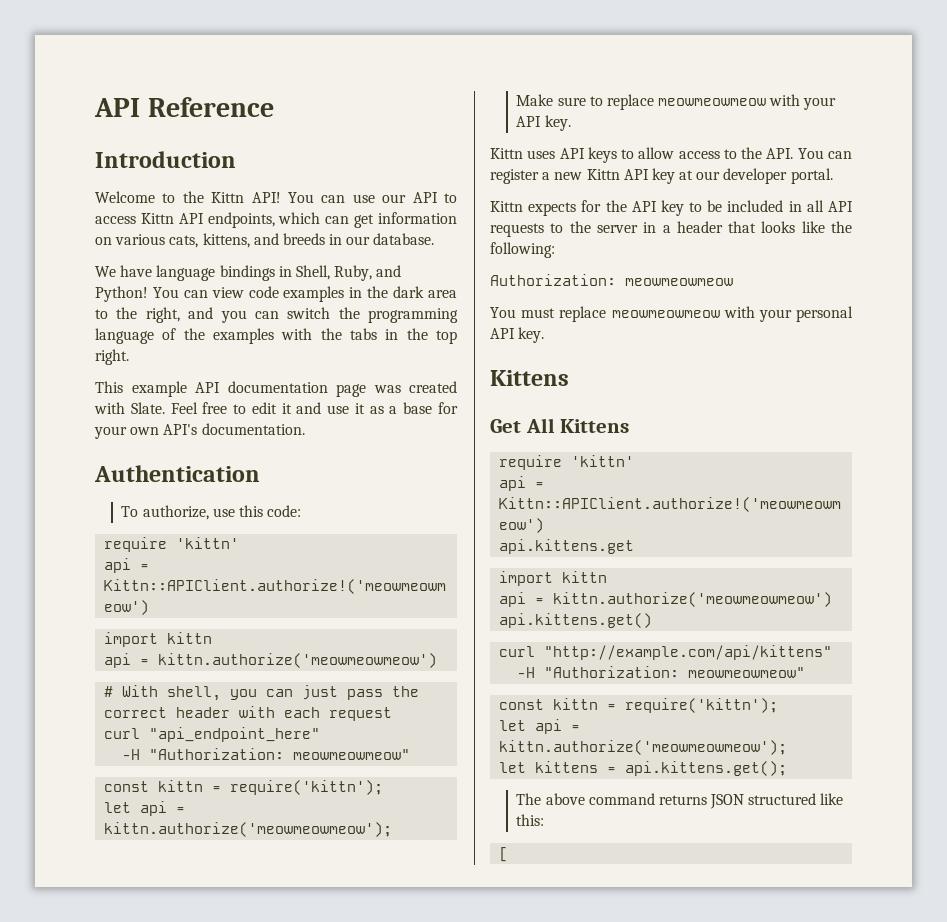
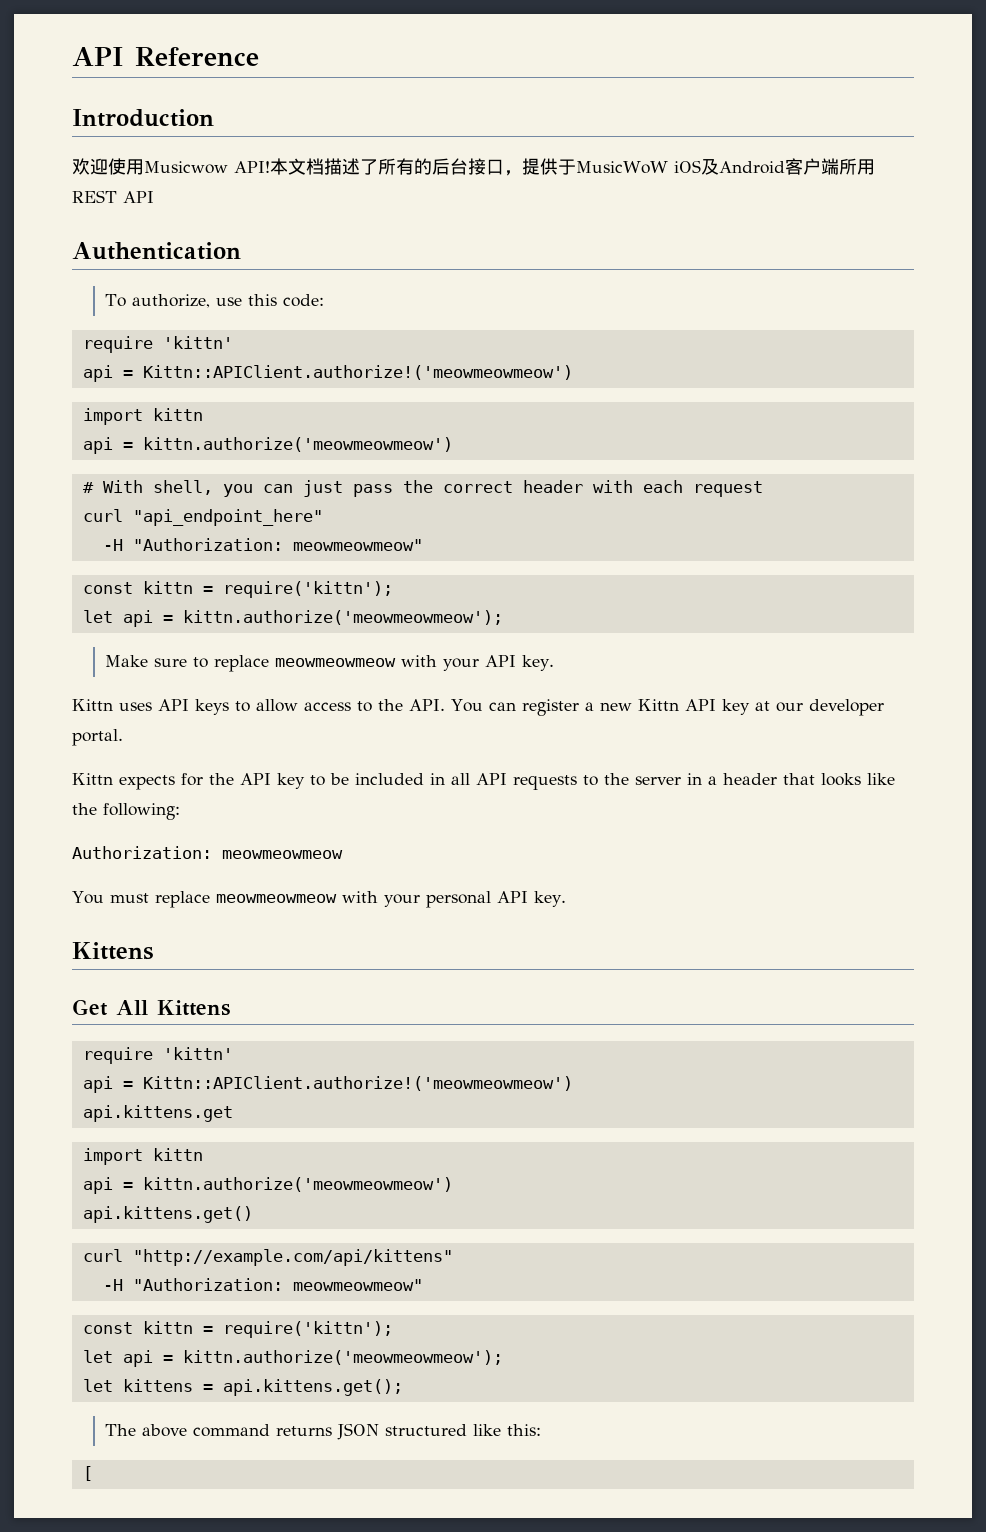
[95,191,457,203] [95,212,457,228] [95,233,435,248] [95,265,402,281] [95,286,458,302] [95,307,458,323] [95,328,457,344] [95,349,129,365] [95,381,457,397] [94,402,459,414] [94,423,305,439] Welcome to the Kittn API! You can use our API to access Kittn API endpoints, which can get information on various cats, kittens, and breeds in our database. // We have language bindings in Shell, Ruby, and Python! You can view code examples in the dark area to the right, and you can switch the programming language of the examples with the tabs in the top right. // This example API documentation page was created with Slate. Feel free to edit it and use it as a base for your own API's documentation. -> [72,158,875,176] [72,190,154,203] 欢迎使用Musicwow API!本文档描述了所有的后台接口，提供于MusicWoW iOS及Android客户端所用REST API

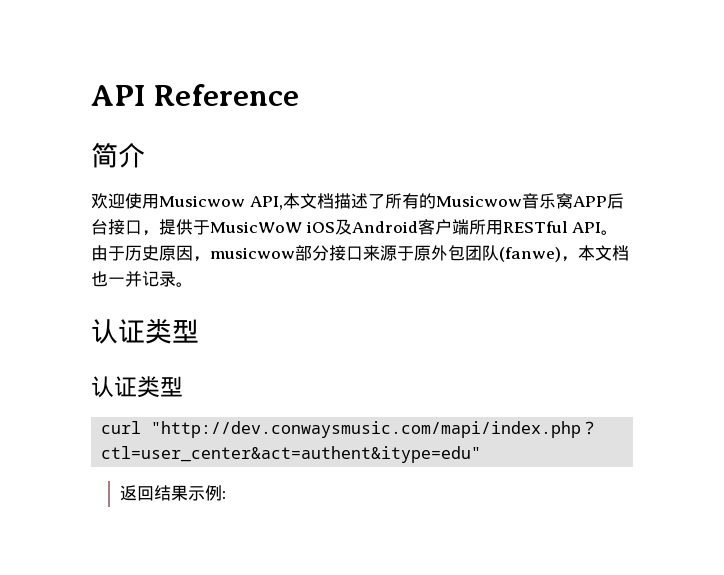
[72,109,214,127] Introduction -> [91,142,145,168] 简介
[234,161,270,173] API! -> [249,196,283,210] API,
(432, 166) none -> [435,193,607,209] Musicwow音乐窝APP
[72,190,154,203] [72,242,241,260] [105,294,325,308] [82,336,233,353] [82,365,573,382] [82,408,203,425] [82,437,453,454] [82,480,763,497] [82,509,323,526] [102,538,423,551] [82,581,393,598] [82,610,503,627] [105,655,555,672] [72,699,884,716] [72,729,123,746] [72,773,895,790] [72,803,180,820] [72,846,343,859] [72,891,566,908] [72,942,154,960] [72,999,230,1016] [82,1047,233,1064] [82,1076,573,1093] [82,1105,233,1122] [82,1148,203,1165] [82,1177,453,1194] [82,1206,253,1223] [82,1249,453,1266] [102,1278,423,1291] [82,1321,393,1338] [82,1350,503,1367] [82,1379,403,1396] [105,1423,542,1440] [82,1466,93,1481] REST API // Authentication // To authorize, use this code: // require 'kittn' // api = Kittn::APIClient.authorize!('meowmeowmeow') // import kittn // api = kittn.authorize('meowmeowmeow') // # With shell, you can just pass the correct header with each request // curl "api_endpoint_here" // -H "Authorization: meowmeowmeow" // const kittn = require('kittn'); // let api = kittn.authorize('meowmeowmeow'); // Make sure to replace meowmeowmeow with your API key. // Kittn uses API keys to allow access to the API. You can register a new Kittn API key at our developer portal. // Kittn expects for the API key to be included in all API requests to the server in a header that looks like the following: // Authorization: meowmeowmeow // You must replace meowmeowmeow with your personal API key. // Kittens // Get All Kittens // require 'kittn' // api = Kittn::APIClient.authorize!('meowmeowmeow') // api.kittens.get // import kittn // api = kittn.authorize('meowmeowmeow') // api.kittens.get() // curl "http://example.com/api/kittens" // -H "Authorization: meowmeowmeow" // const kittn = require('kittn'); // let api = kittn.authorize('meowmeowmeow'); // let kittens = api.kittens.get(); // The above command returns JSON structured like this: // [ -> [502,221,619,235] [91,245,629,262] [91,271,193,287] [91,318,199,344] [91,376,183,398] [101,421,599,438] [101,446,482,463] [119,485,226,501] RESTful API。由于历史原因，musicwow部分接口来源于原外包团队(fanwe)，本文档也一并记录。 // 认证类型 // 认证类型 // curl "http://dev.conwaysmusic.com/mapi/index.php？ctl=user_center&act=authent&itype=edu" // 返回结果示例:

